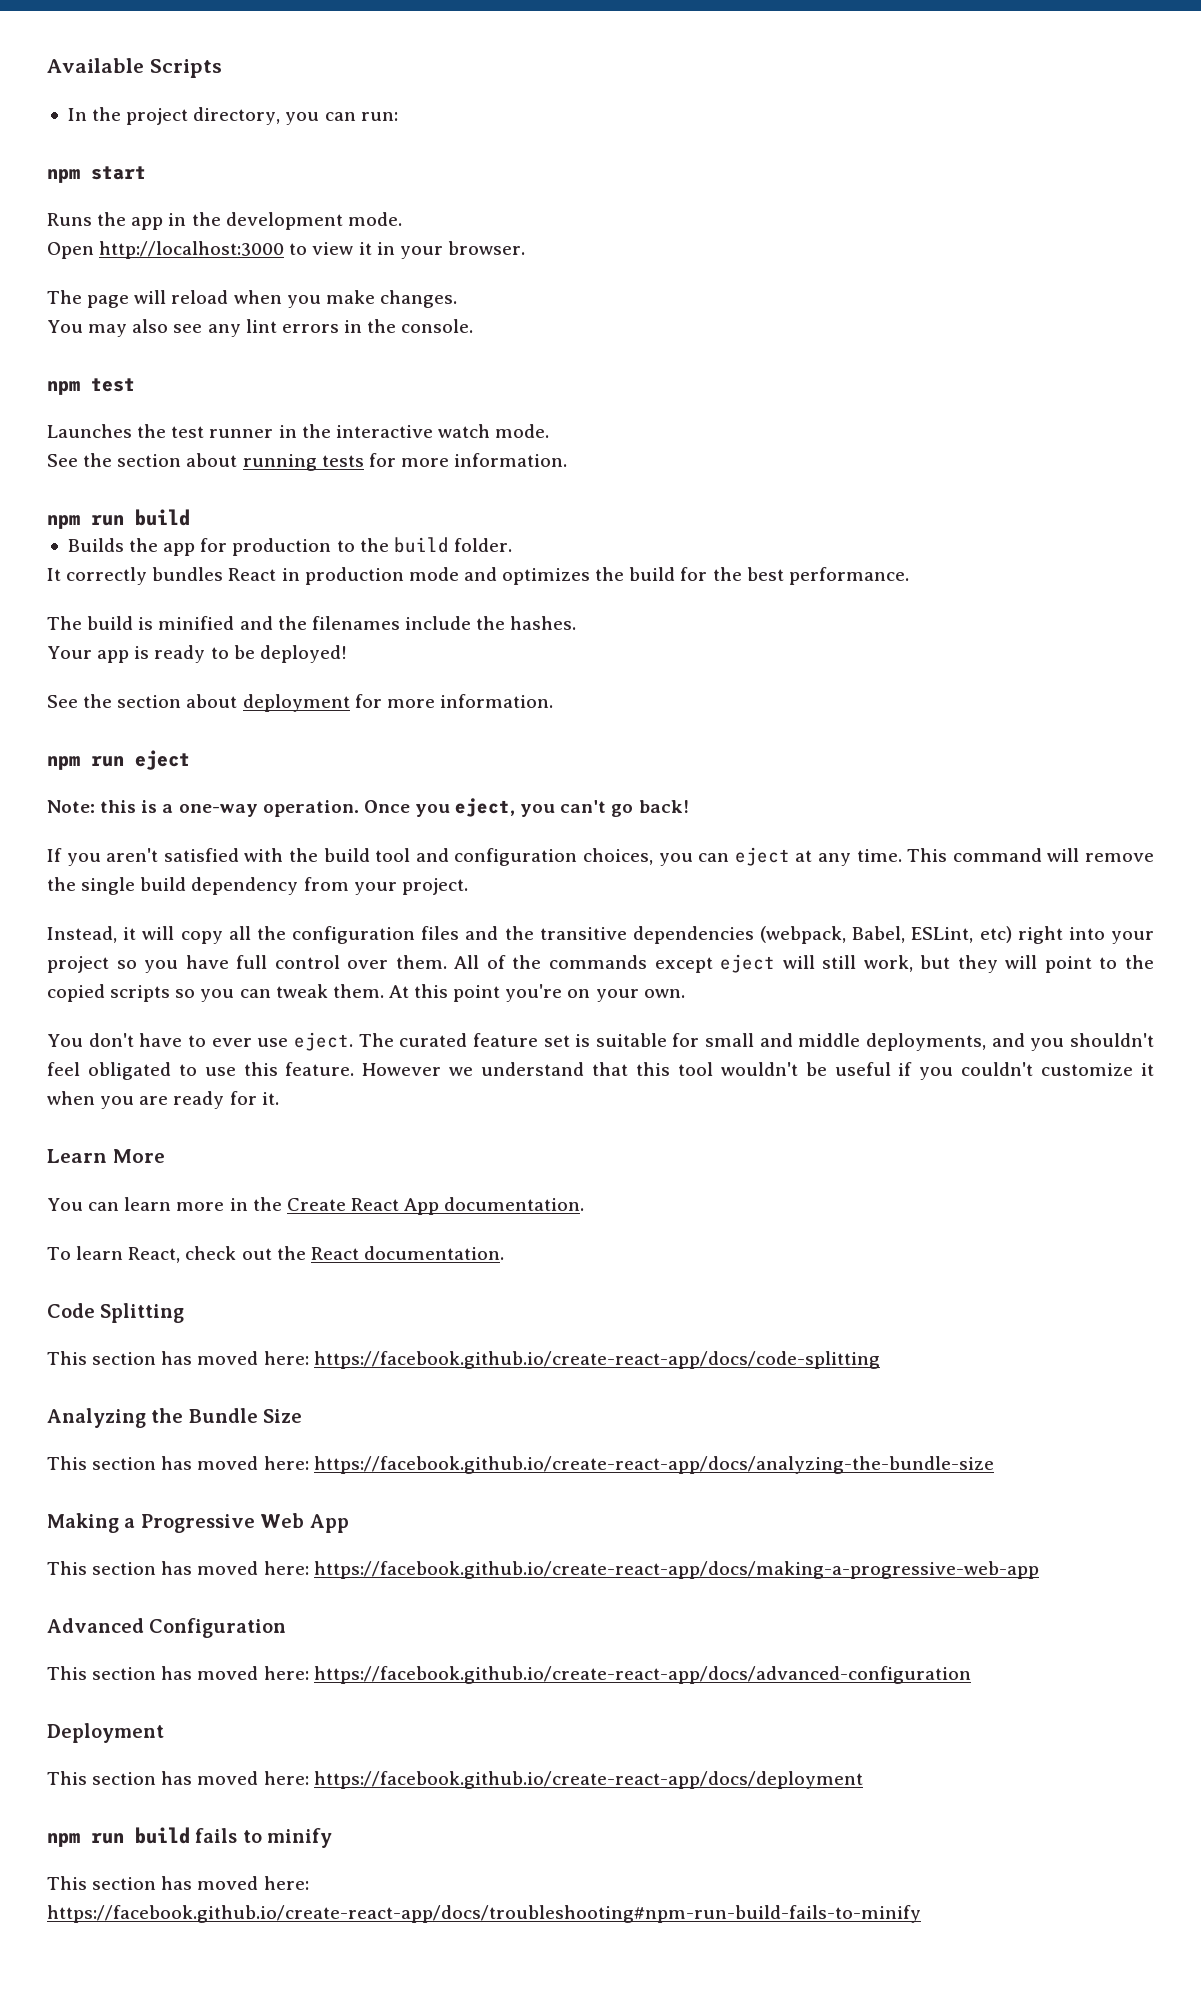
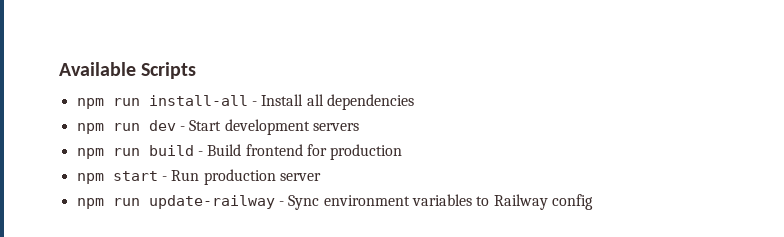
[67,107,398,125] [47,166,146,183] [47,212,402,230] [47,241,525,259] [47,290,457,308] [47,319,474,337] [47,378,135,395] [47,424,550,438] [47,453,568,471] [47,509,190,529] [67,538,196,556] In the project directory, you can run: // npm start // Runs the app in the development mode. // Open http://localhost:3000 to view it in your browser. // The page will reload when you make changes. // You may also see any lint errors in the console. // npm test // Launches the test runner in the interactive watch mode. // See the section about running tests for more information. // npm run build // Builds the app -> [76,94,414,110] [76,119,359,135] [76,144,303,159] npm run install-all - Install all dependencies // npm run dev - Start development servers // npm run build - Build frontend
[336,537,512,553] [47,567,909,585] [47,616,577,630] [47,645,347,663] [47,694,553,712] [47,750,190,770] [47,798,689,817] [47,847,1155,866] [47,877,468,895] [47,926,1154,944] [47,954,1154,973] [47,984,685,1002] [47,1032,1155,1051] [47,1062,1155,1080] [47,1091,279,1109] [47,1149,165,1163] [47,1197,585,1215] [47,1246,504,1263] [47,1303,185,1323] [47,1351,880,1369] [47,1408,303,1428] [47,1456,994,1474] [47,1513,349,1533] [47,1561,1039,1579] [47,1618,287,1638] [47,1666,971,1684] [47,1723,164,1743] [47,1771,863,1789] [47,1827,333,1848] [47,1876,309,1890] [47,1905,921,1923] to the build folder. // It correctly bundles React in production mode and optimizes the build for the best performance. // The build is minified and the filenames include the hashes. // Your app is ready to be deployed! // See the section about deployment for more information. // npm run eject // Note: this is a one-way operation. Once you eject, you can't go back! // If you aren't satisfied with the build tool and configuration choices, you can eject at any time. This command will remove the single build dependency from your project. // Instead, it will copy all the configuration files and the transitive dependencies (webpack, Babel, ESLint, etc) right into your project so you have full control over them. All of the commands except eject will still work, but they will point to the copied scripts so you can tweak them. At this point you're on your own. // You don't have to ever use eject. The curated feature set is suitable for small and middle deployments, and you shouldn't feel obligated to use this feature. However we understand that this tool wouldn't be useful if you couldn't customize it when you are ready for it. // Learn More // You can learn more in the Create React App documentation. // To learn React, check out the React documentation. // Code Splitting // This section has moved here: https://facebook.github.io/create-react-app/docs/code-splitting // Analyzing the Bundle Size // This section has moved here: https://facebook.github.io/create-react-app/docs/analyzing-the-bundle-size // Making a Progressive Web App // This section has moved here: https://facebook.github.io/create-react-app/docs/making-a-progressive-web-app // Advanced Configuration // This section has moved here: https://facebook.github.io/create-react-app/docs/advanced-configuration // Deployment // This section has moved here: https://facebook.github.io/create-react-app/docs/deployment // npm run build fails to minify // This section has moved here: https://facebook.github.io/create-react-app/docs/troubleshooting#npm-run-build-fails-to-minify -> [76,169,321,185] [76,194,593,210] // npm start - Run production server // npm run update-railway - Sync environment variables to Railway config

